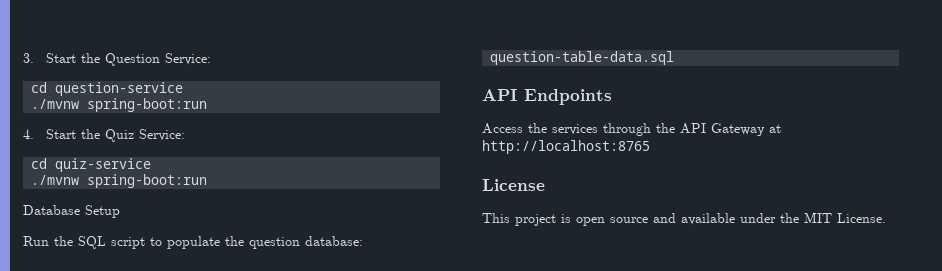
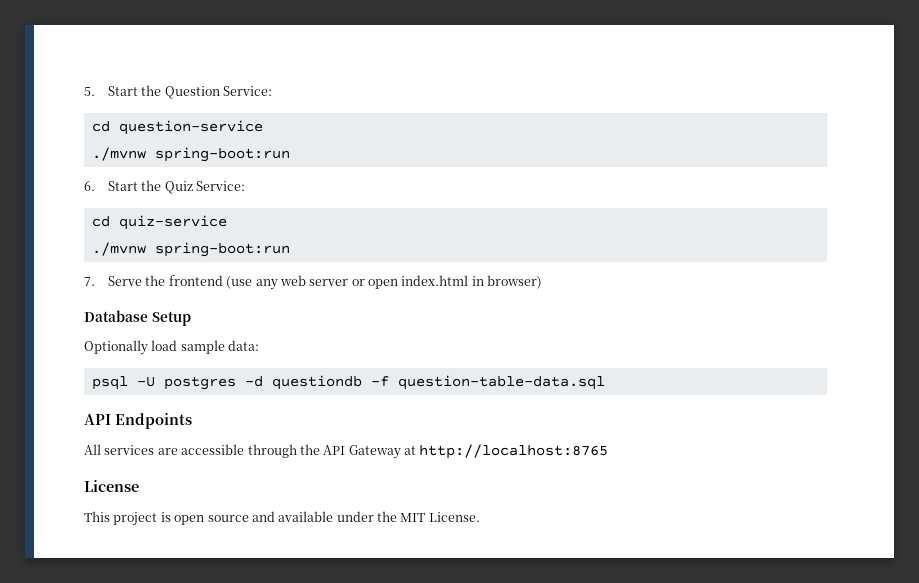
[23,53,34,63] 3. -> [84,87,95,96] 5.
[23,129,34,139] 4. -> [84,181,95,191] 6.
[23,205,120,218] [23,236,363,249] Database Setup // Run the SQL script to populate the question database: // -> [84,275,543,290] [84,310,191,326] [84,340,260,355] [91,375,389,390] 7. Serve the frontend (use any web server or open index.html in browser) // Database Setup // Optionally load sample data: // psql -U postgres -d questiondb -f
[482,123,598,135] Access the services -> [84,444,245,455] All services are accessible

